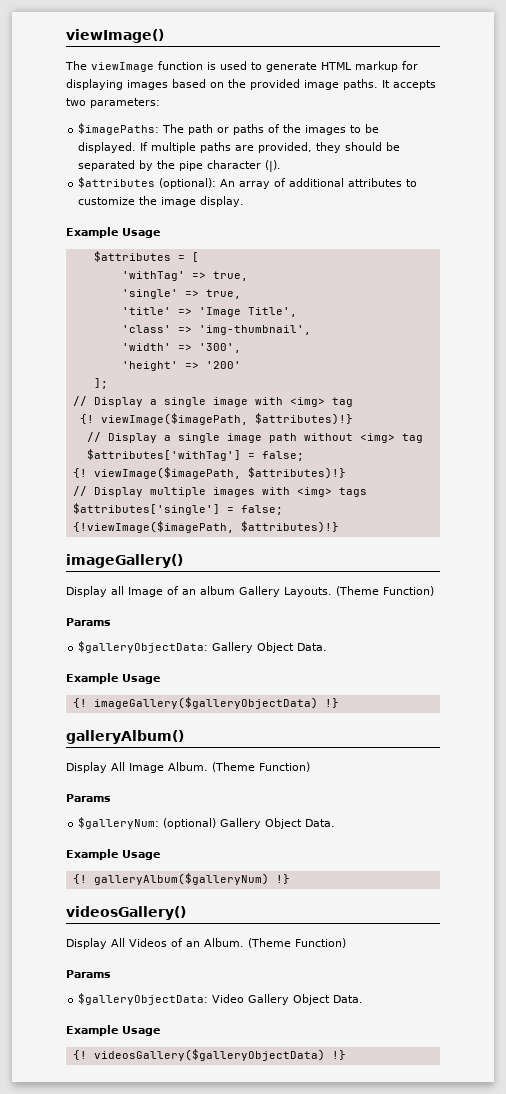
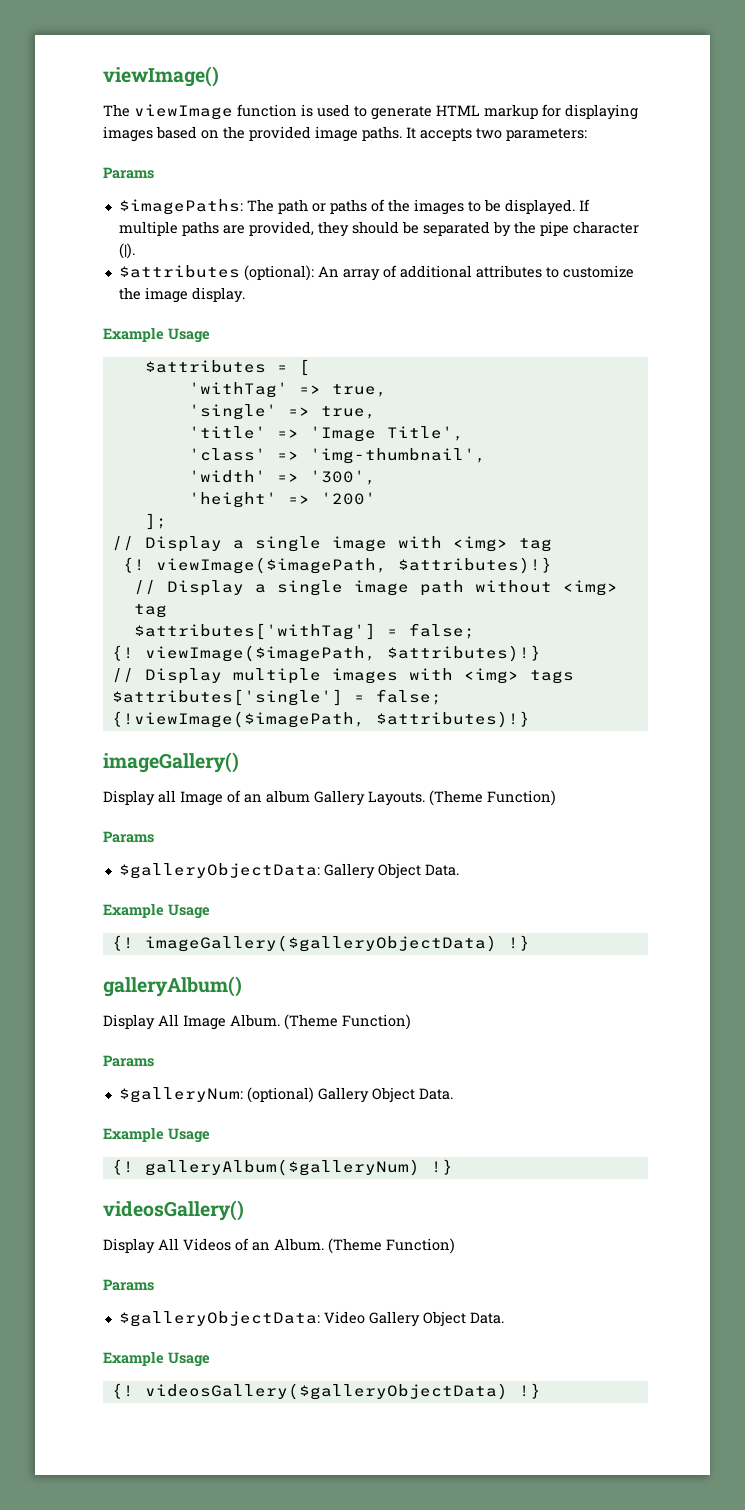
(160, 103) none -> [103,167,154,179] // Params

